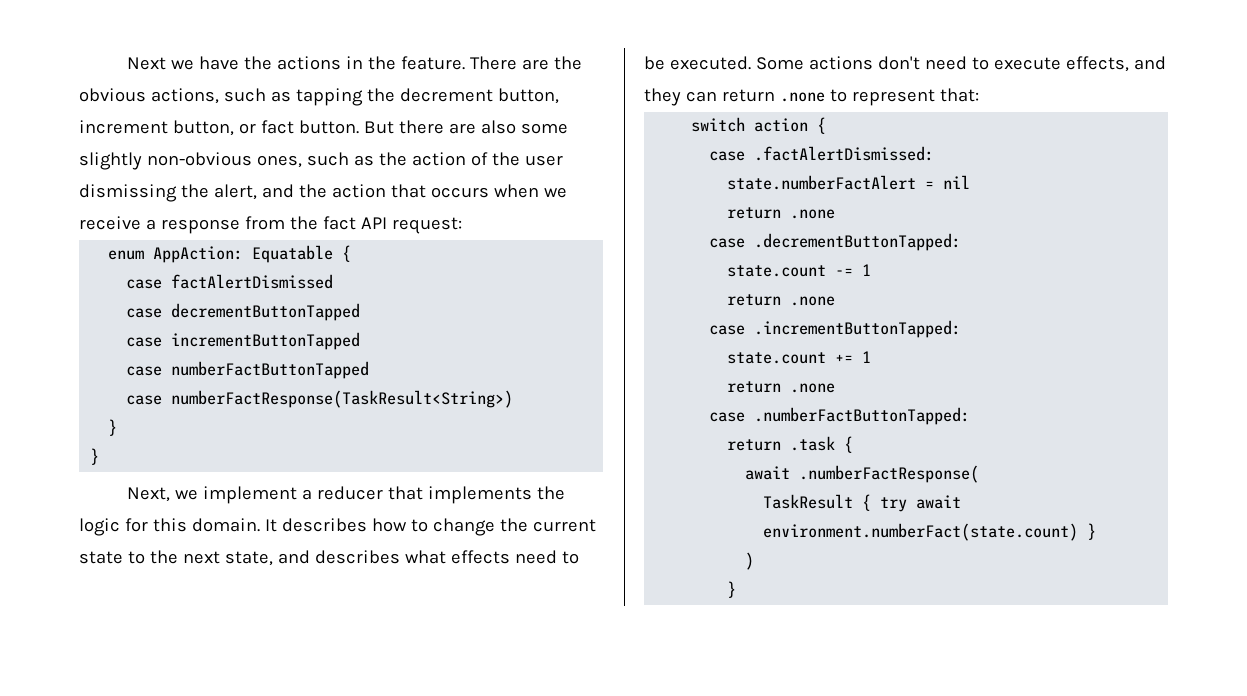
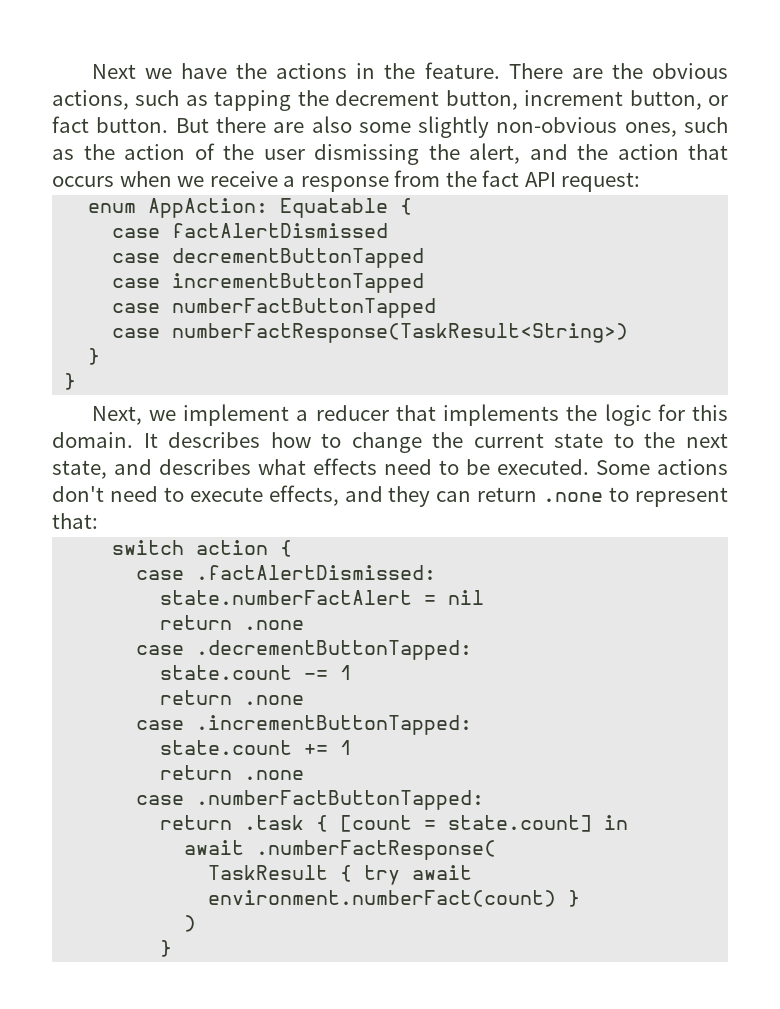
(854, 444) none -> [340,815,629,832] [count = state.count] in
[763,523,1079,541] environment.numberFact(state.count) -> [208,890,557,907] environment.numberFact(count)

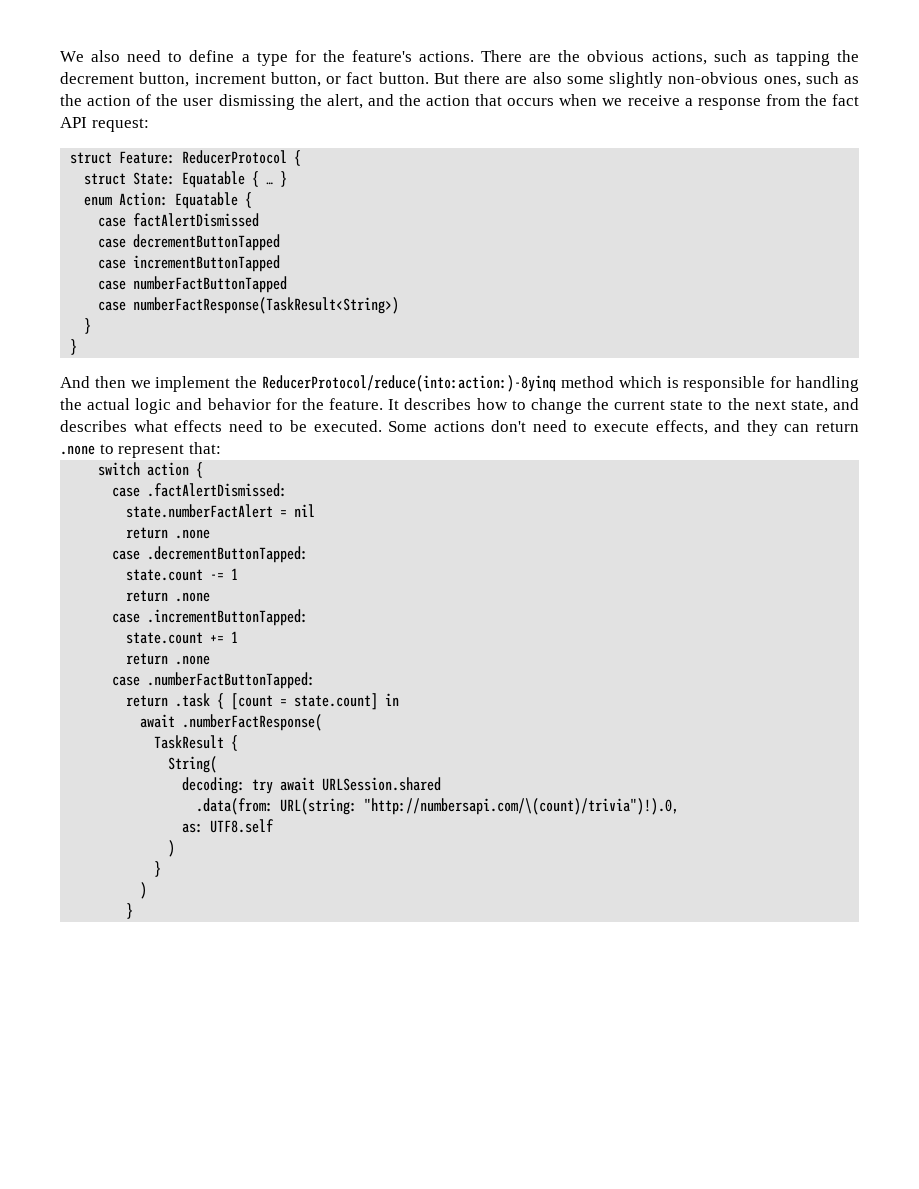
[91,62,500,79] Next we have the actions in the feature. -> [60,50,475,66] We also need to define a type for the feature's actions.
(641, 182) none -> [70,150,302,166] [84,171,288,188] // struct Feature: ReducerProtocol { // struct State: Equatable { … }
[148,198,269,218] AppAction: -> [119,192,169,206] Action:
[91,404,728,426] [52,432,133,448] Next, we implement a reducer that implements the logic for this domain. -> [60,375,860,392] [60,398,384,414] And then we implement the ReducerProtocol/reduce(into:action:)-8yinq method which is responsible for handling the actual logic and behavior for the feature.
[364,865,473,885] [208,890,557,907] try await environment.numberFact(count) -> [168,756,218,773] [182,777,442,794] [196,798,680,815] [182,819,275,833] [168,840,176,857] // String( // decoding: try await URLSession.shared // .data(from: URL(string: "http://numbersapi.com/\(count)/trivia")!).0, // as: UTF8.self // ) //

